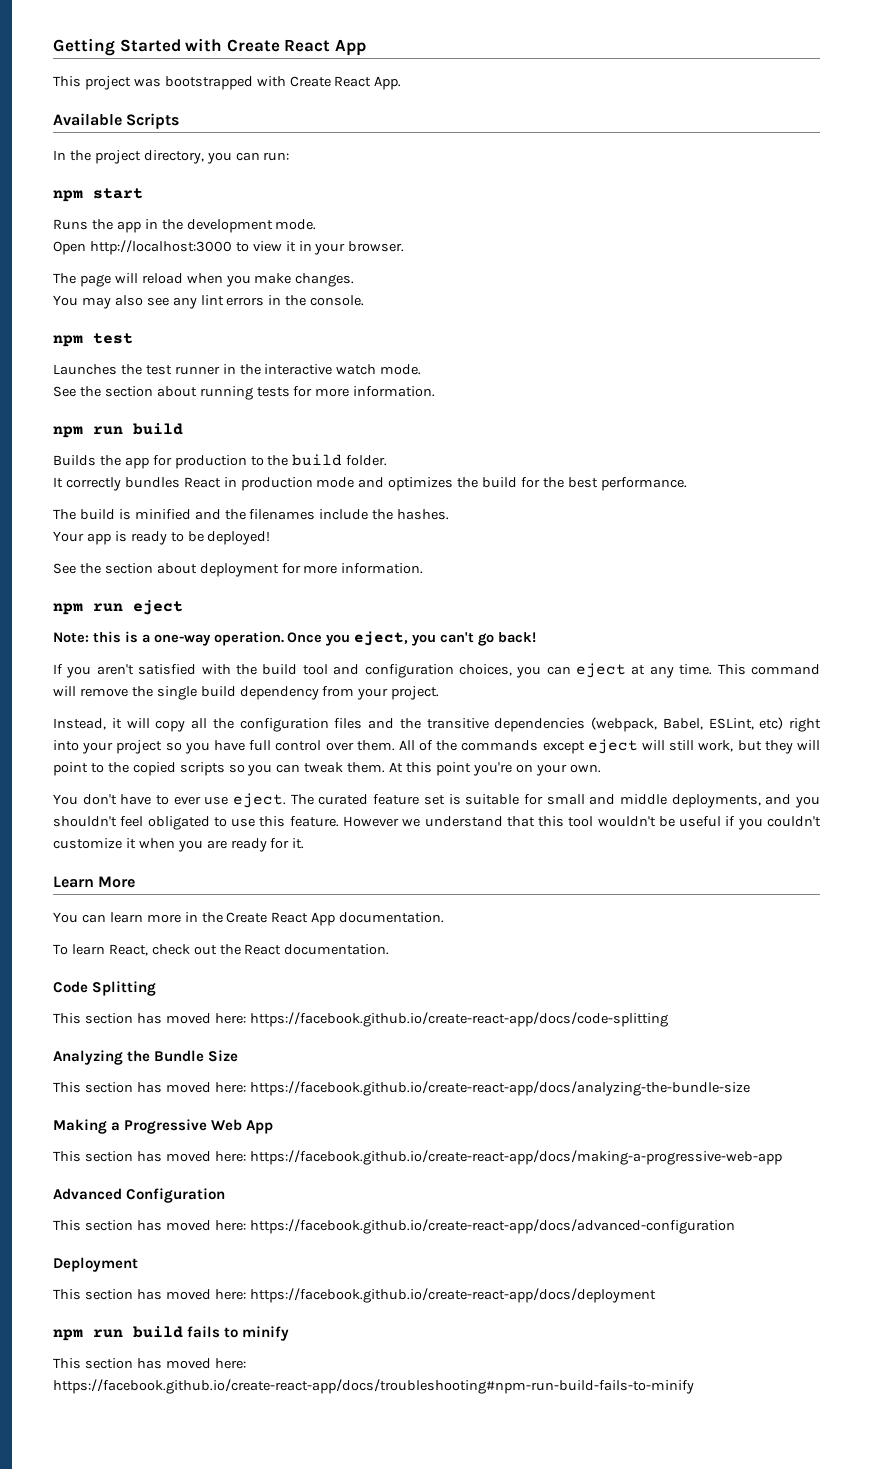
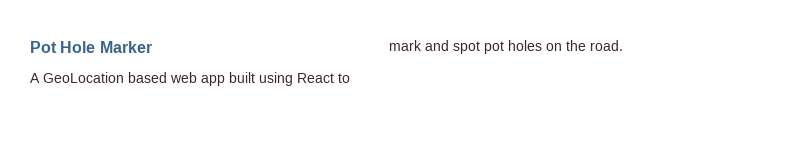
[53,38,366,56] [53,76,402,90] [53,113,180,129] [53,150,290,164] [53,188,143,202] [53,219,317,233] [53,240,405,255] [53,273,355,287] [53,295,365,309] [53,333,133,347] [53,364,422,375] [53,386,436,400] [53,423,183,438] [53,454,388,469] [53,477,687,491] [53,509,450,520] [53,531,271,545] [53,563,424,577] [53,600,183,615] [53,631,536,646] [53,663,821,678] [53,686,440,700] [53,717,821,732] [53,739,820,754] [53,762,601,776] [53,793,821,808] [53,816,822,830] [53,838,305,852] [53,876,136,888] [53,912,445,926] [53,944,390,956] [53,981,157,996] [53,1012,668,1027] [53,1050,239,1065] [53,1081,750,1096] [53,1119,274,1134] [53,1150,782,1165] [53,1188,226,1203] [53,1219,735,1234] [53,1257,138,1272] [53,1288,656,1303] [53,1326,290,1341] [53,1358,246,1369] [53,1379,694,1394] Getting Started with Create React App // This project was bootstrapped with Create React App. // Available Scripts // In the project directory, you can run: // npm start // Runs the app in the development mode. // Open http://localhost:3000 to view it in your browser. // The page will reload when you make changes. // You may also see any lint errors in the console. // npm test // Launches the test runner in the interactive watch mode. // See the section about running tests for more information. // npm run build // Builds the app for production to the build folder. // It correctly bundles React in production mode and optimizes the build for the best performance. // The build is minified and the filenames include the hashes. // Your app is ready to be deployed! // See the section about deployment for more information. // npm run eject // Note: this is a one-way operation. Once you eject, you can't go back! // If you aren't satisfied with the build tool and configuration choices, you can eject at any time. This command will remove the single build dependency from your project. // Instead, it will copy all the configuration files and the transitive dependencies (webpack, Babel, ESLint, etc) right into your project so you have full control over them. All of the commands except eject will still work, but they will point to the copied scripts so you can tweak them. At this point you're on your own. // You don't have to ever use eject. The curated feature set is suitable for small and middle deployments, and you shouldn't feel obligated to use this feature. However we understand that this tool wouldn't be useful if you couldn't customize it when you are ready for it. // Learn More // You can learn more in the Create React App documentation. // To learn React, check out the React documentation. // Code Splitting // This section has moved here: https://facebook.github.io/create-react-app/docs/code-splitting // Analyzing the Bundle Size // This section has moved here: https://facebook.github.io/create-react-app/docs/analyzing-the-bundle-size // Making a Progressive Web App // This section has moved here: https://facebook.github.io/create-react-app/docs/making-a-progressive-web-app // Advanced Configuration // This section has moved here: https://facebook.github.io/create-react-app/docs/advanced-configuration // Deployment // This section has moved here: https://facebook.github.io/create-react-app/docs/deployment // npm run build fails to minify // This section has moved here: https://facebook.github.io/create-react-app/docs/troubleshooting#npm-run-build-fails-to-minify -> [30,41,152,53] [30,72,350,86] [389,40,623,54] Pot Hole Marker // A GeoLocation based web app built using React to mark and spot pot holes on the road.

